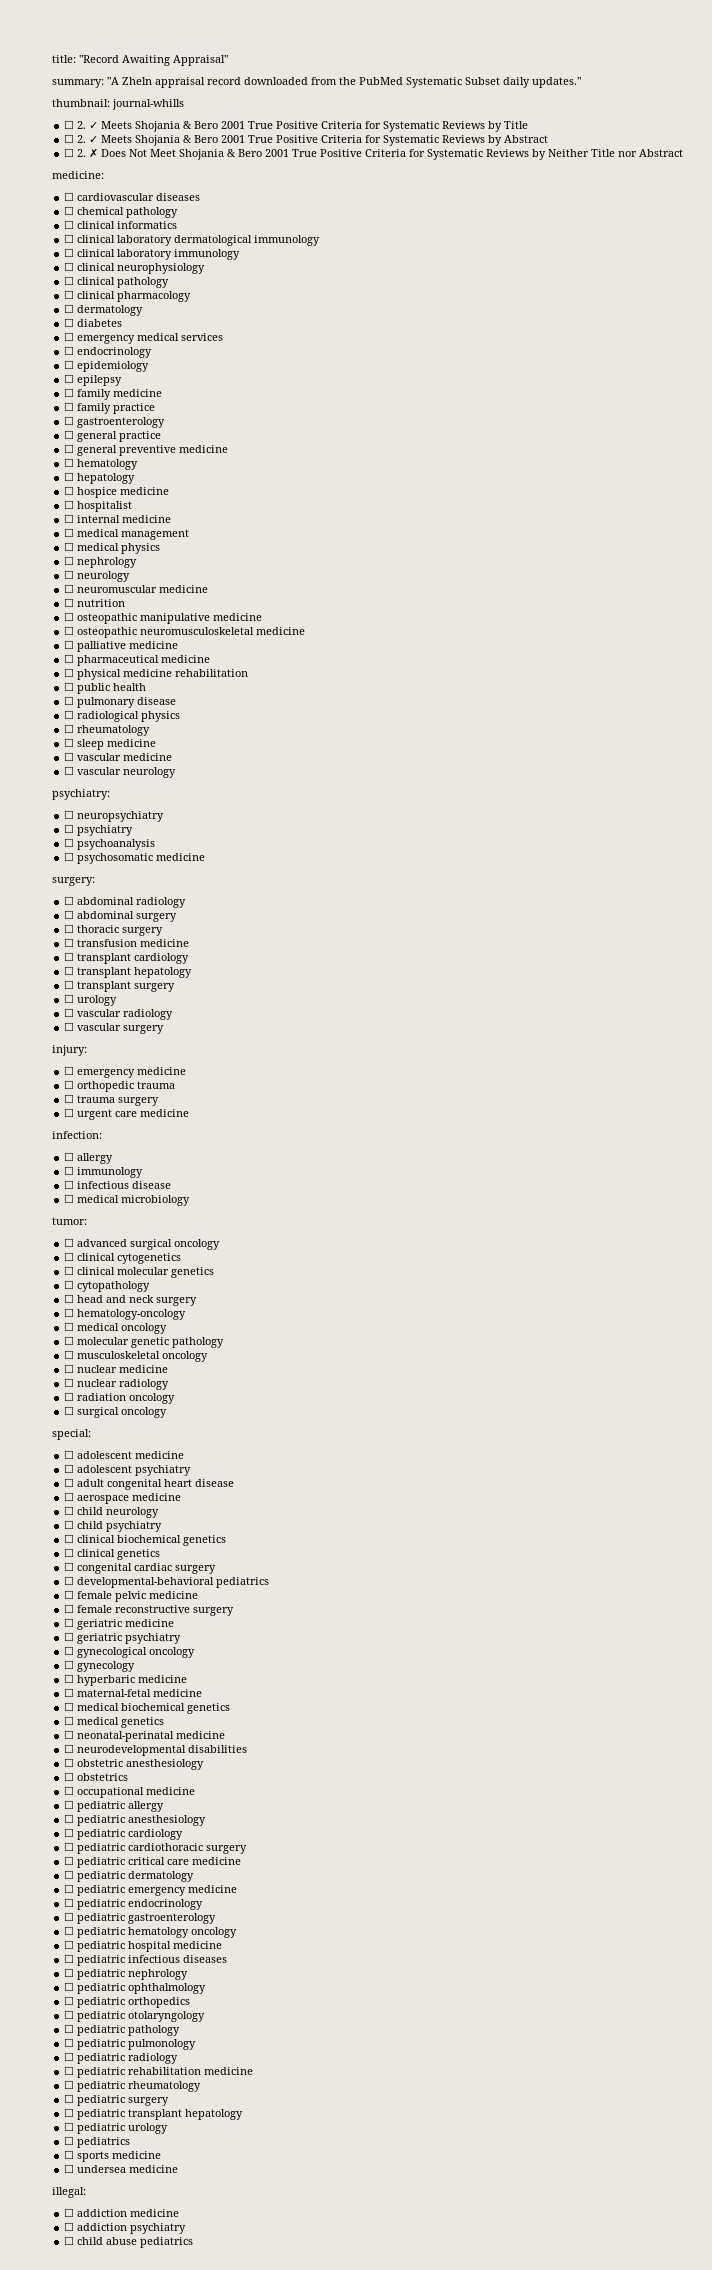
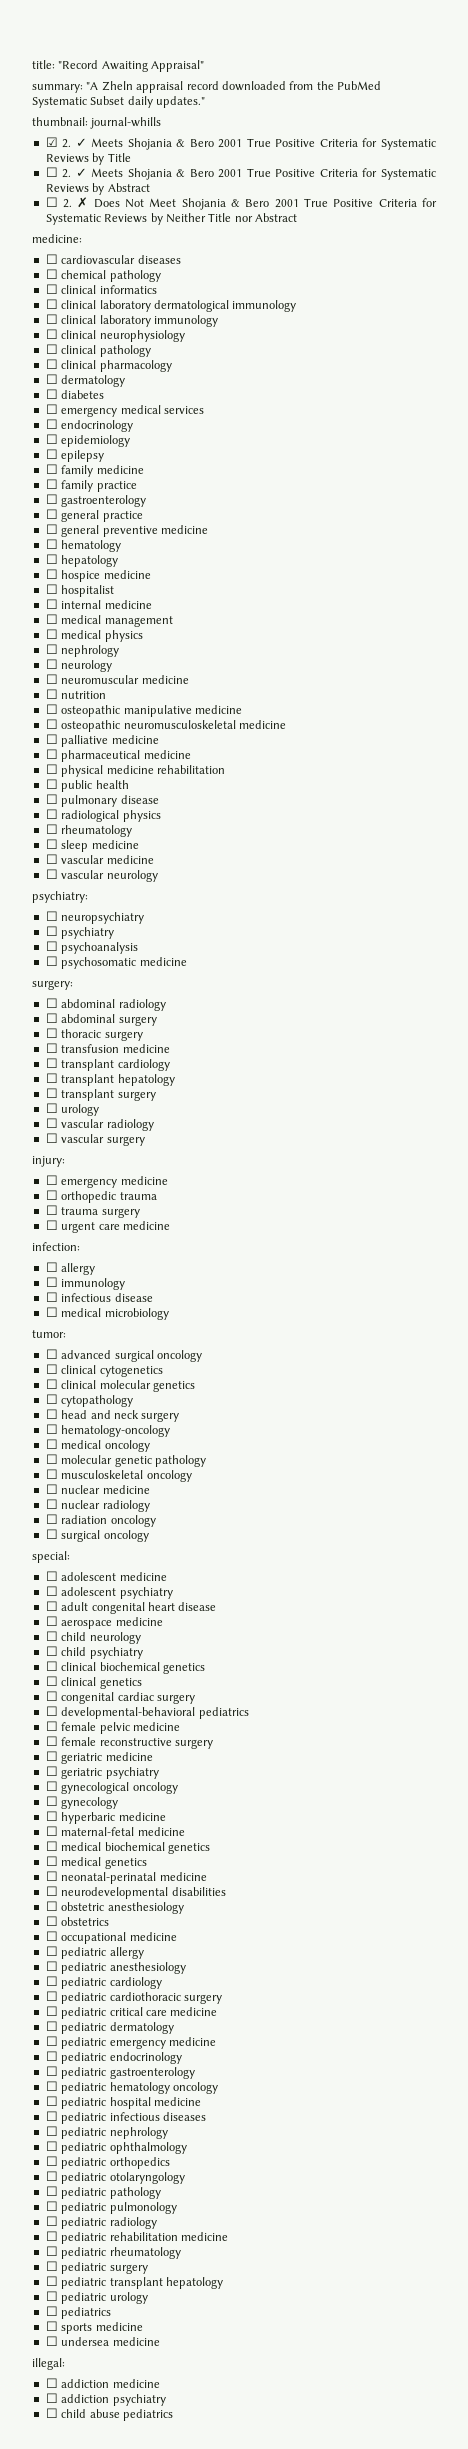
[64,120,75,129] ☐ -> [45,137,58,147] ☑

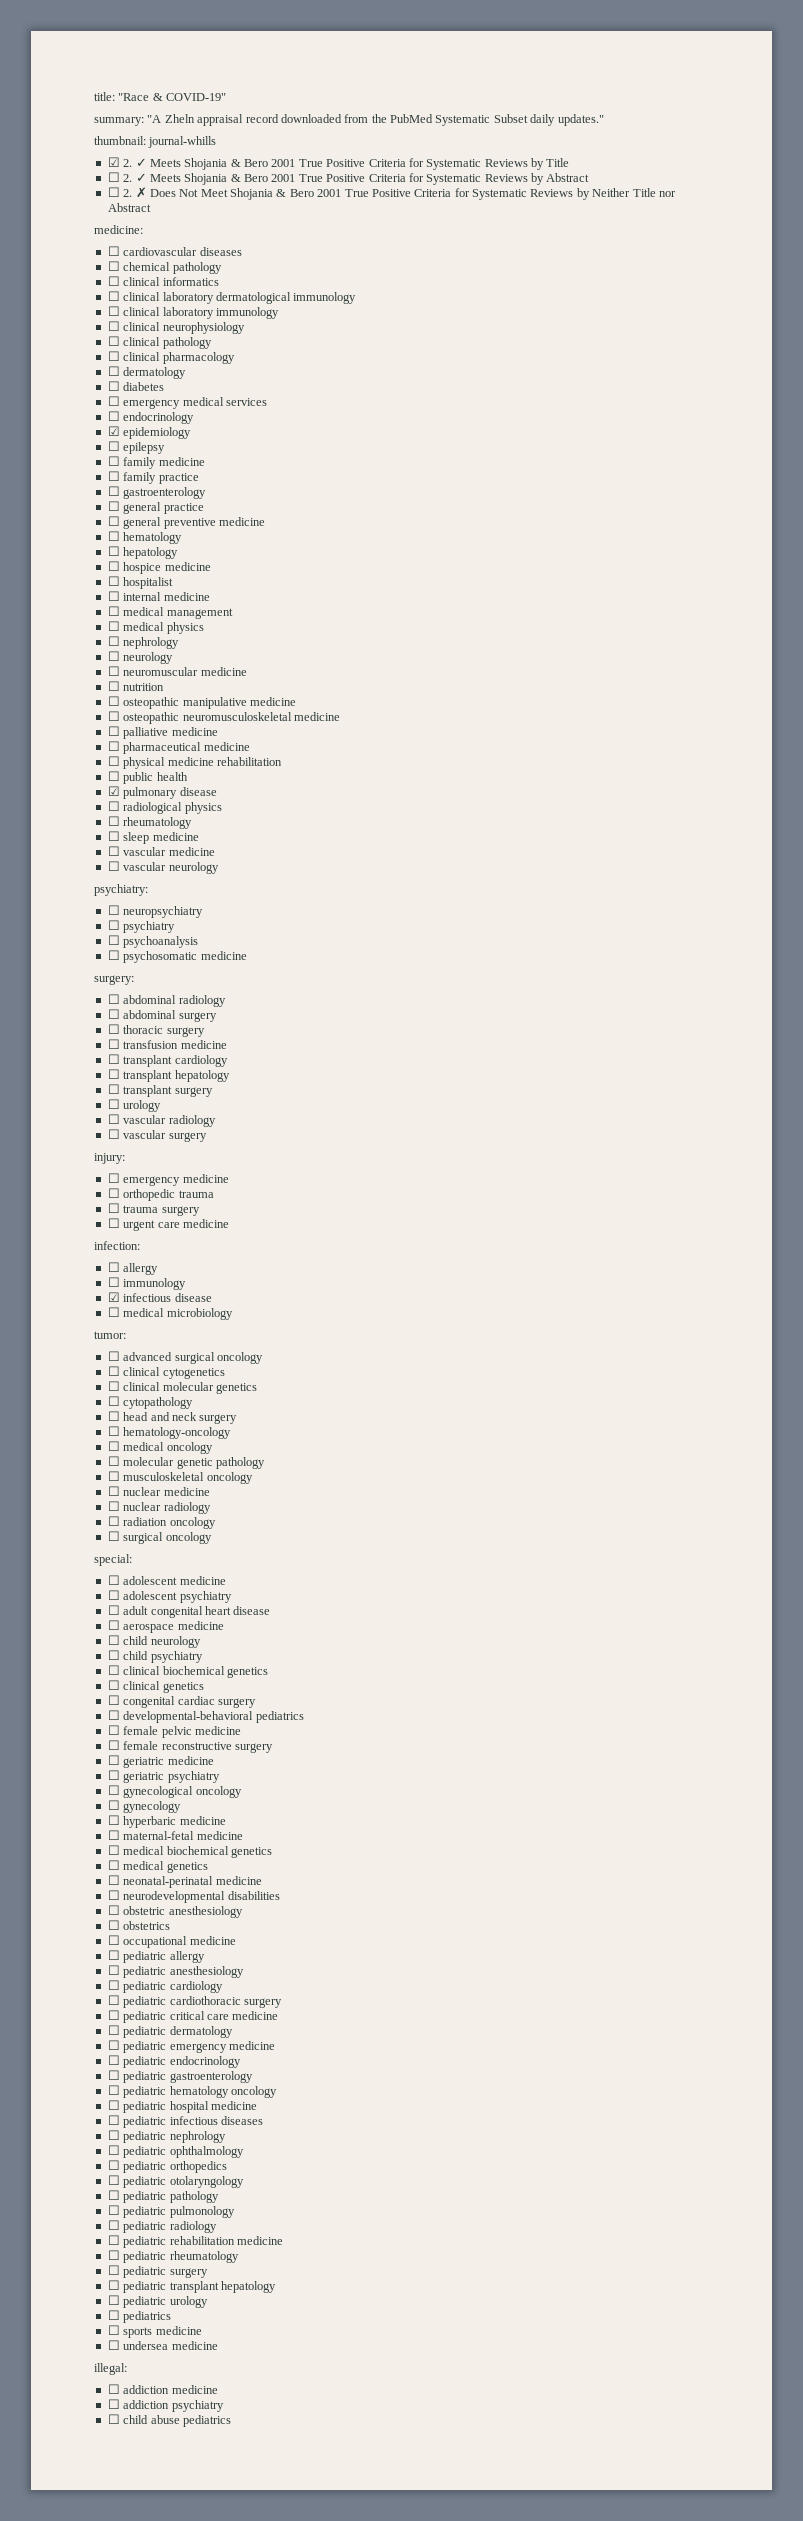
[58,60,205,72] "Record Awaiting Appraisal" -> [118,93,227,101] "Race & COVID-19"
[45,434,58,444] ☐ -> [107,426,120,436] ☑
[45,794,58,804] ☐ -> [107,786,120,796] ☑
[45,1292,58,1302] ☐ -> [107,1292,120,1302] ☑

